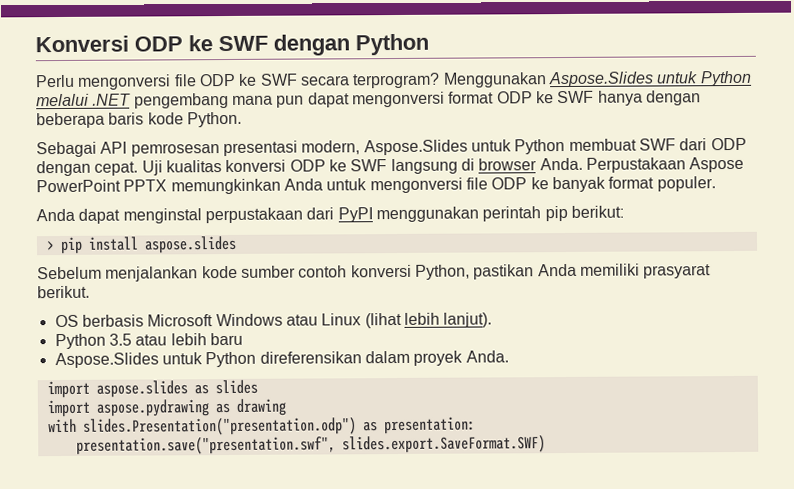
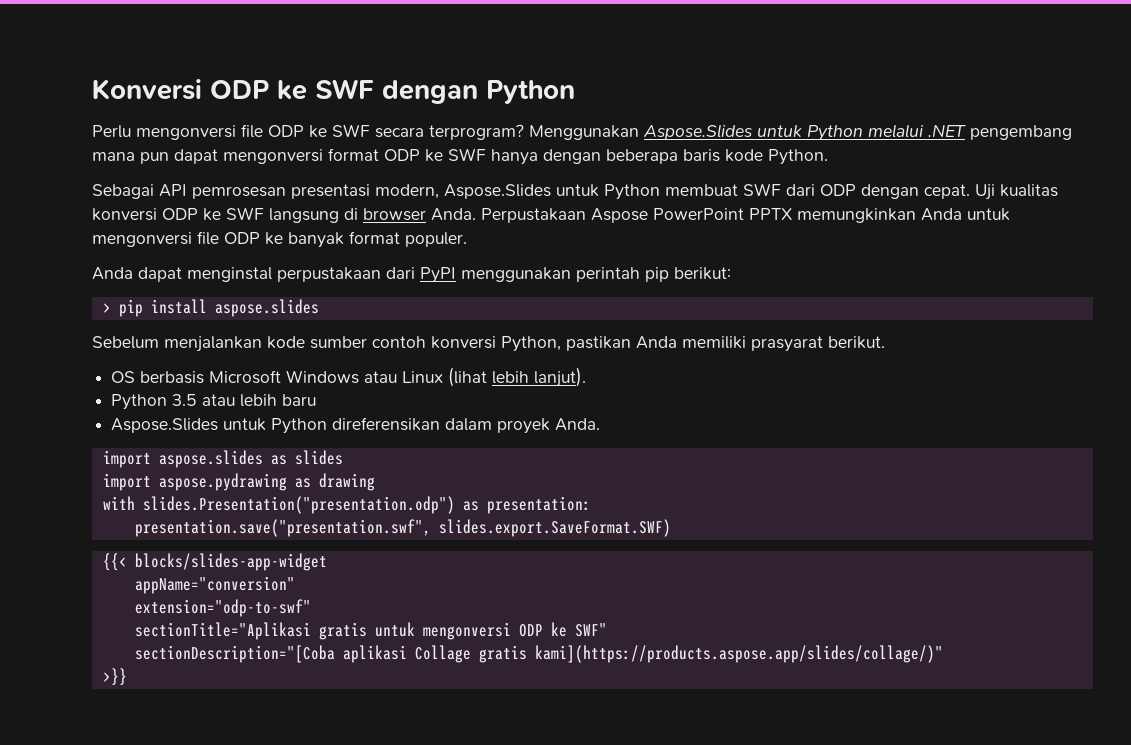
(546, 444) none -> [102,553,327,571] [134,576,295,594] [134,599,311,617] [134,622,607,640] [134,645,943,663] [102,668,127,686] // {{< blocks/slides-app-widget // appName="conversion" // extension="odp-to-swf" // sectionTitle="Aplikasi gratis untuk mengonversi ODP ke SWF" // sectionDescription="[Coba aplikasi Collage gratis kami](https://products.aspose.app/slides/collage/)" // >}}

